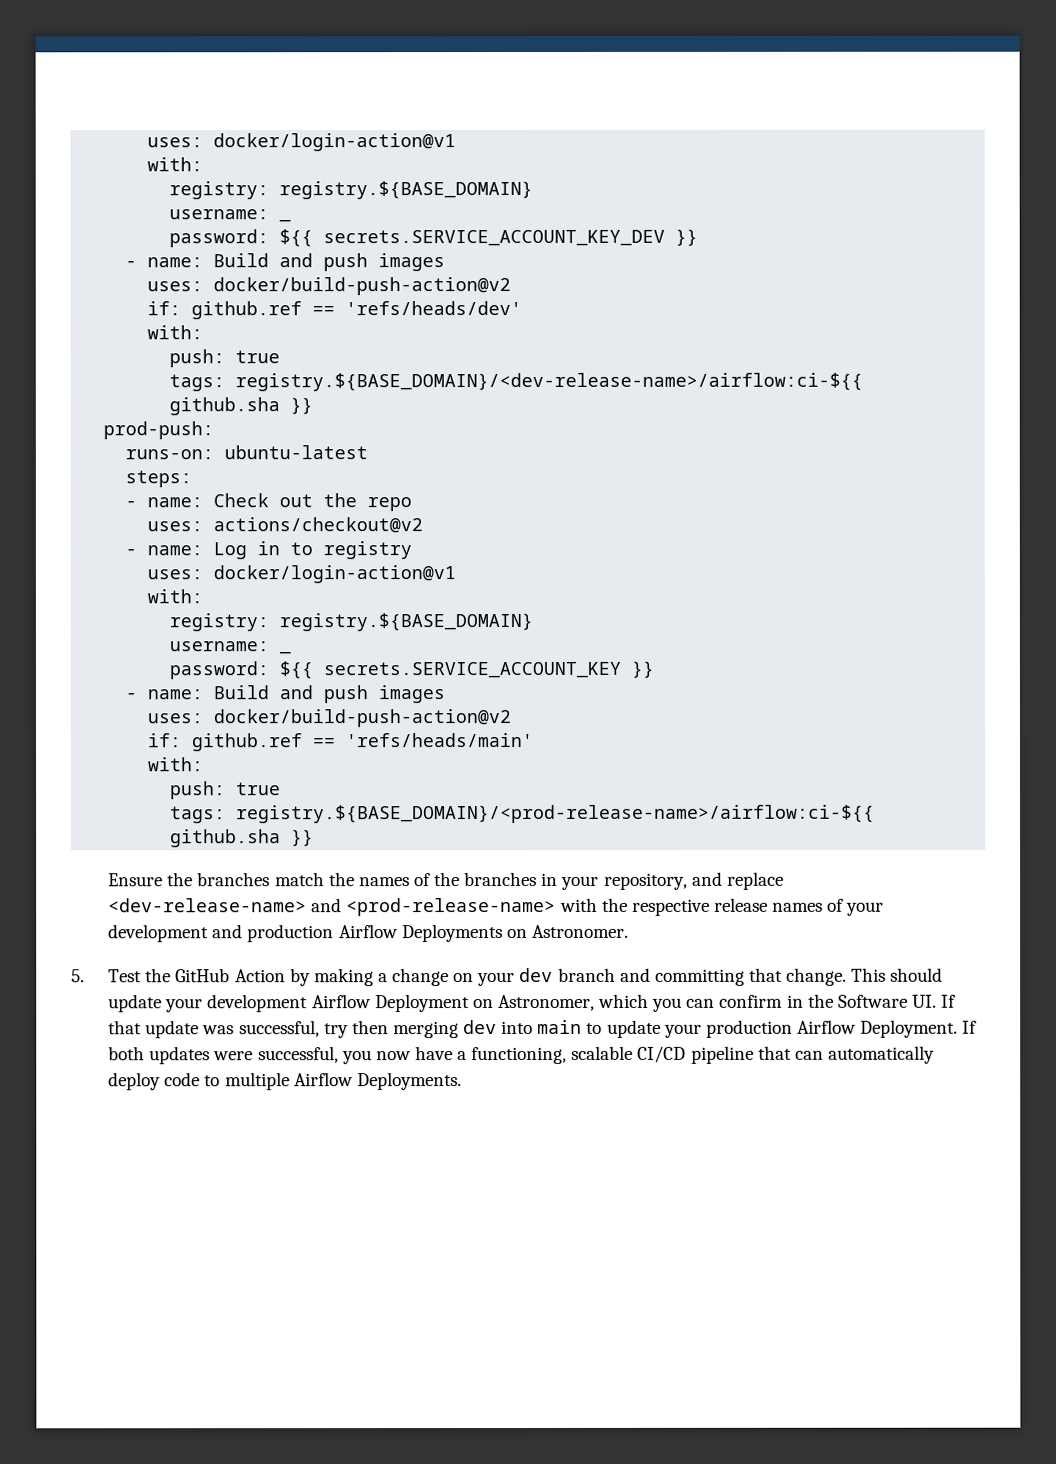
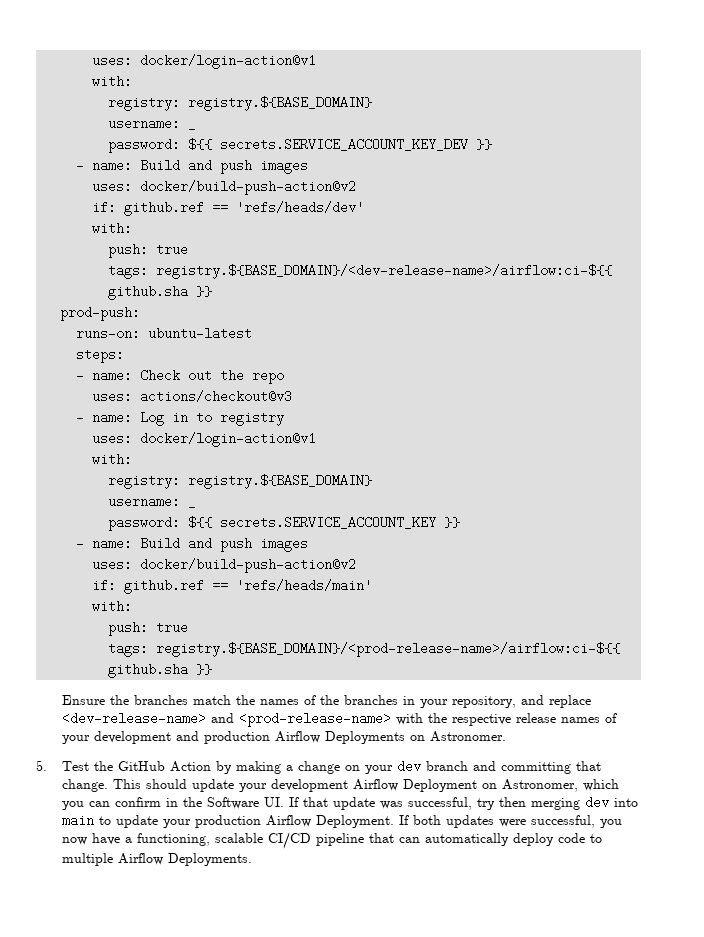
[213,517,424,534] actions/checkout@v2 -> [140,390,293,403] actions/checkout@v3

